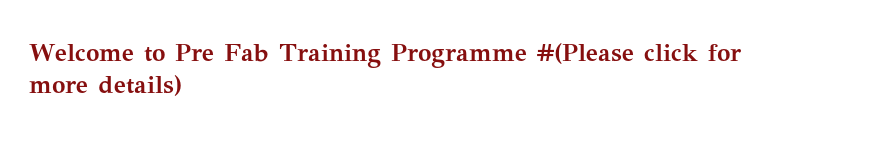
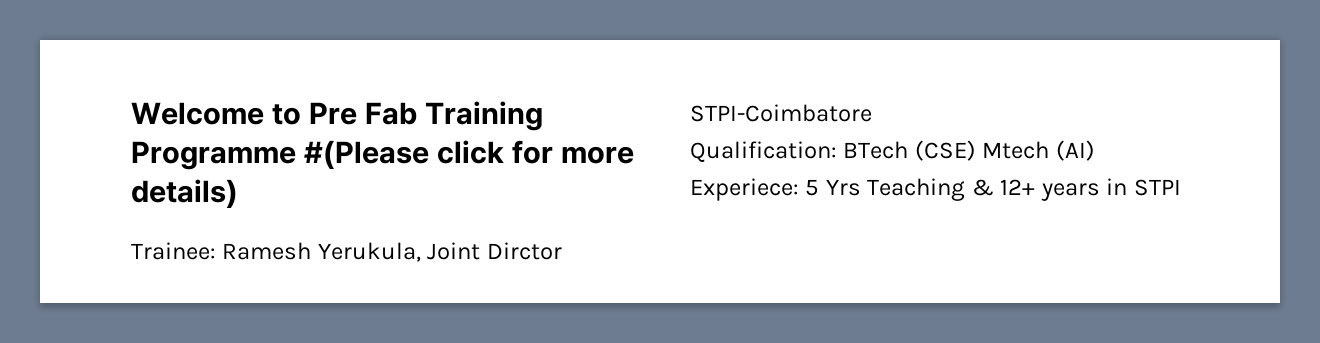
(182, 85) none -> [131,242,562,262] [690,104,872,122] [690,140,1095,163] [690,178,1181,201] // Trainee: Ramesh Yerukula, Joint Dirctor STPI-Coimbatore // Qualification: BTech (CSE) Mtech (AI) Experiece: 5 Yrs Teaching & 12+ years in STPI

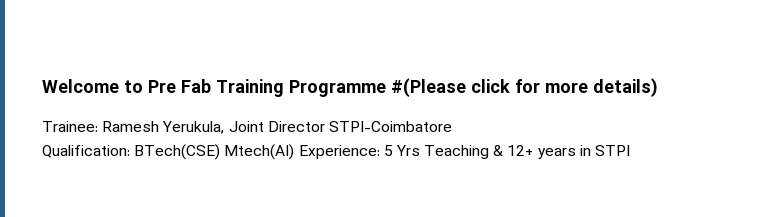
[486,242,562,260] Dirctor -> [267,121,325,132] Director
[843,140,1095,161] [690,178,799,201] BTech (CSE) Mtech (AI) Experiece: -> [134,144,380,160] BTech(CSE) Mtech(AI) Experience:

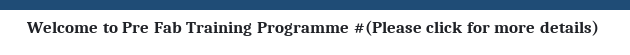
[42,121,452,134] [42,144,631,160] // Trainee: Ramesh Yerukula, Joint Director STPI-Coimbatore // Qualification: BTech(CSE) Mtech(AI) Experience: 5 Yrs Teaching & 12+ years in STPI -> (599, 28) none

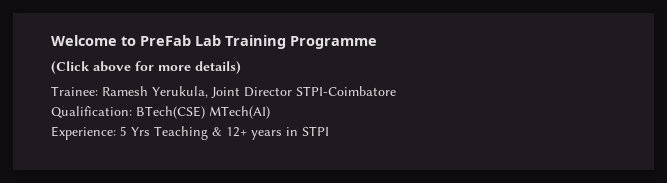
[122,21,182,33] Pre Fab -> [140,35,221,46] PreFab Lab
[353,20,464,36] #(Please click -> [51,61,131,74] // (Click above
(599, 28) none -> [51,86,396,98] [51,106,270,119] [51,126,329,140] // Trainee: Ramesh Yerukula, Joint Director STPI-Coimbatore // Qualification: BTech(CSE) MTech(AI) // Experience: 5 Yrs Teaching & 12+ years in STPI

